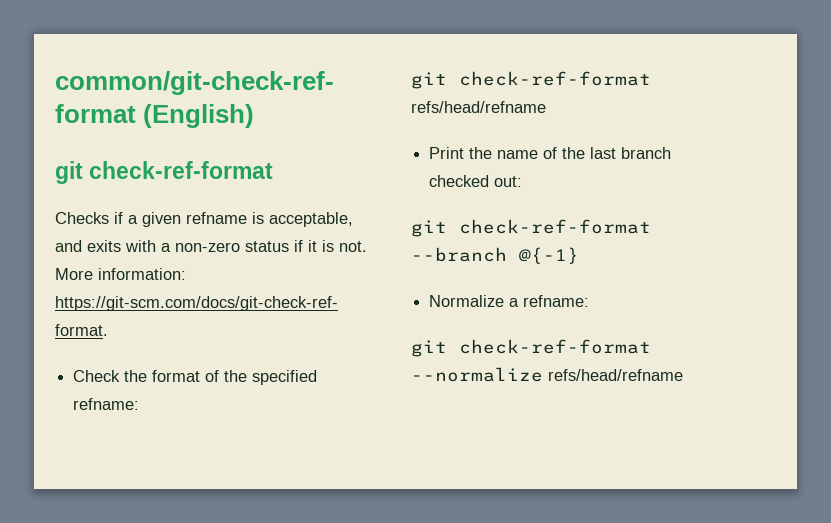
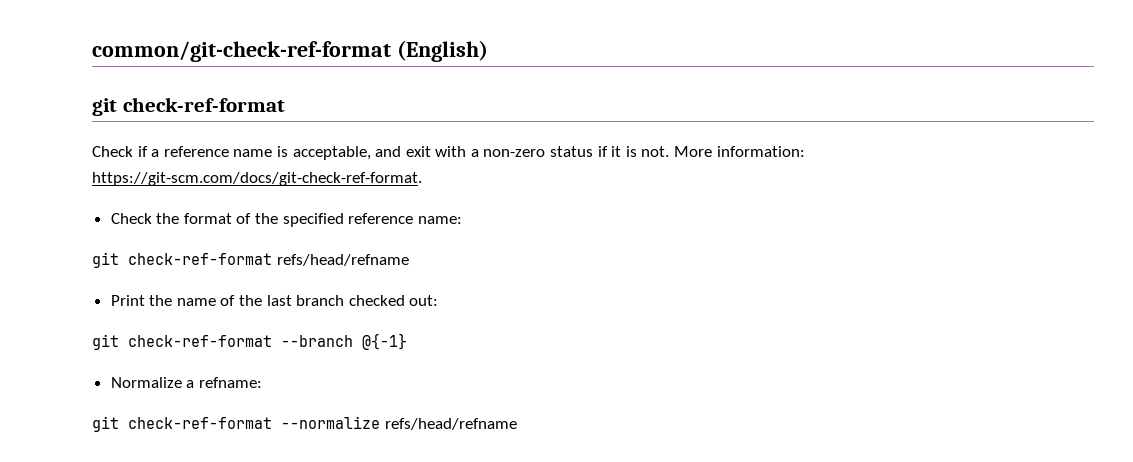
[55,212,109,224] Checks -> [92,146,133,157] Check
[142,212,247,227] given refname -> [163,146,273,157] reference name
[87,240,121,252] exits -> [405,146,431,157] exit
[73,398,140,410] refname: -> [348,213,462,224] reference name:

